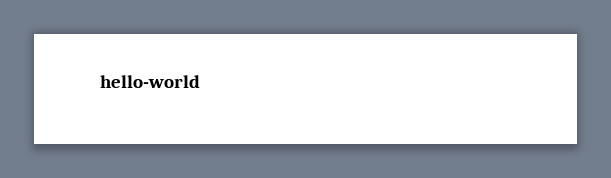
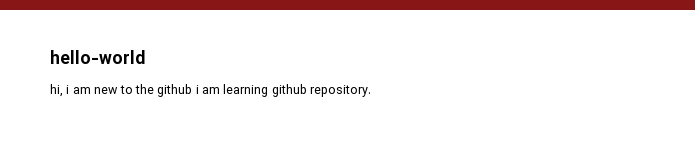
(200, 81) none -> [50,84,372,97] // hi, i am new to the github i am learning github repository.

